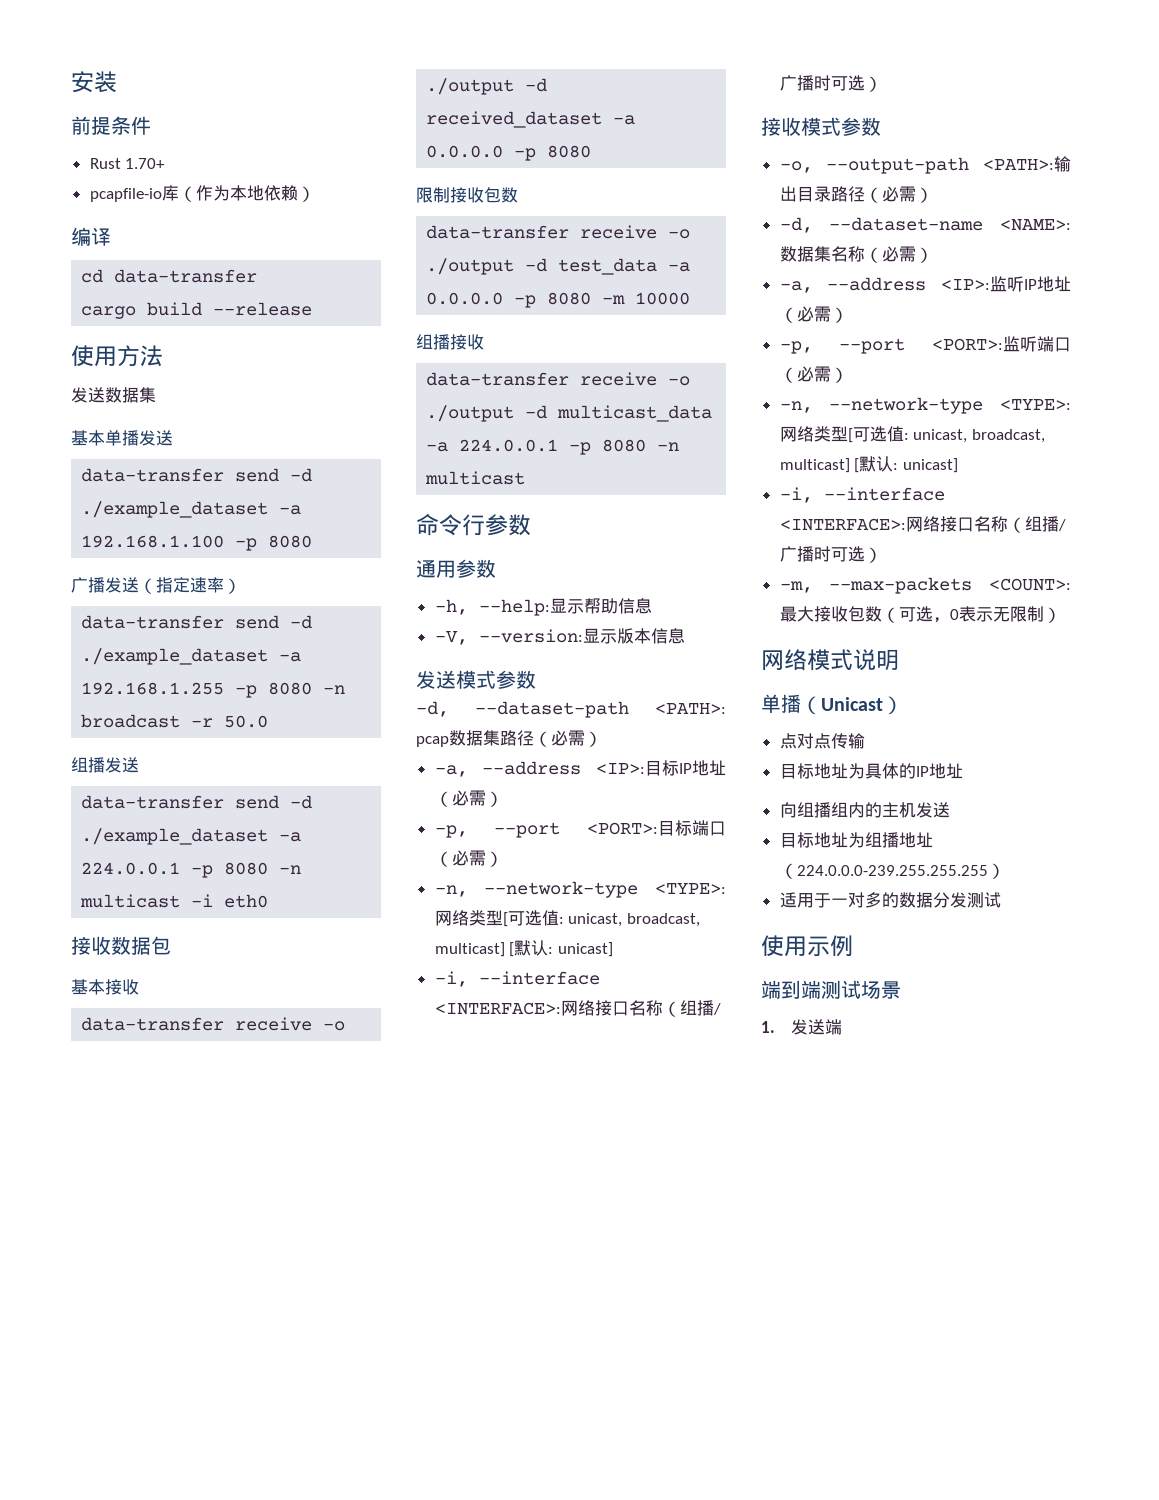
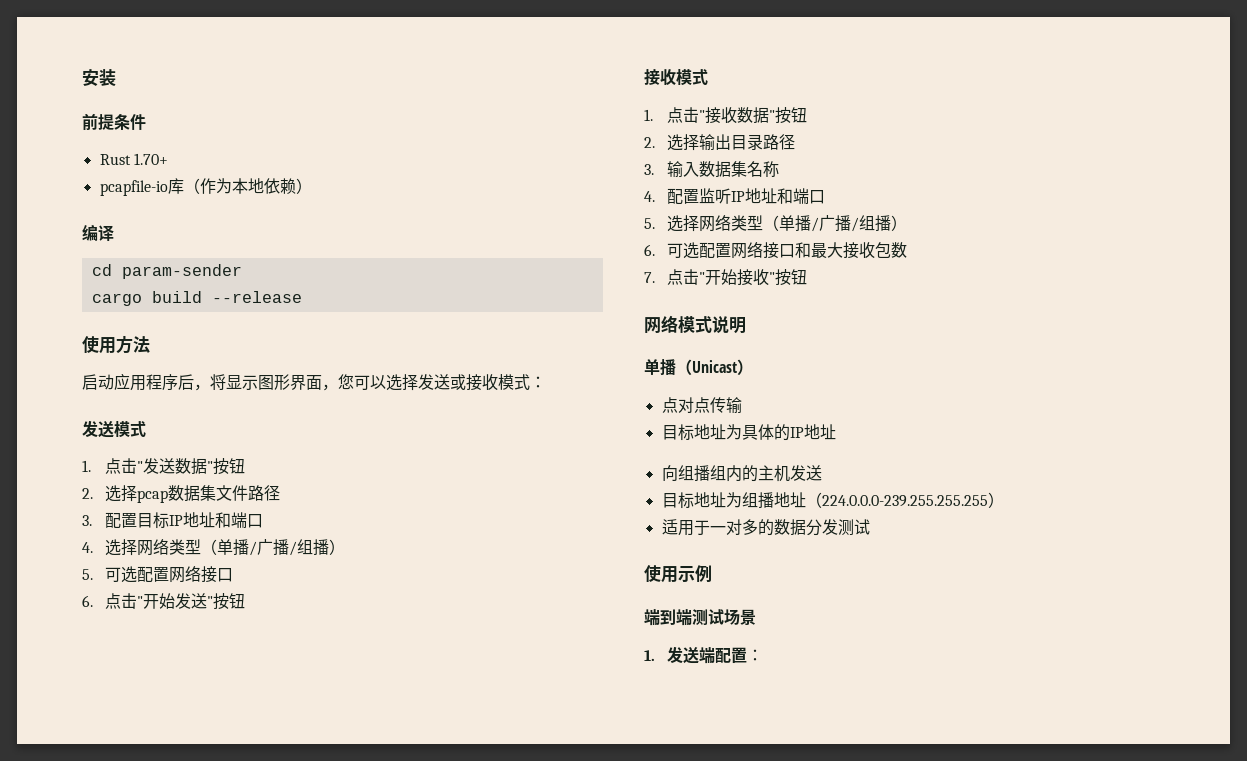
[114,269,258,283] data-transfer -> [121,264,242,279] param-sender
[71,387,156,403] [71,430,173,446] [81,468,313,482] [81,501,302,518] [81,535,313,551] [71,577,241,594] [81,615,313,629] [81,648,302,665] [81,682,346,698] [81,714,269,728] [71,757,139,773] [81,795,313,809] [81,828,302,845] [81,862,302,878] [80,894,269,908] [71,936,171,955] [71,979,139,995] [81,1017,346,1031] [426,78,548,95] [426,111,636,128] [426,145,592,161] [416,187,518,203] [426,225,691,239] [426,258,691,275] [426,292,691,308] [416,334,484,350] [426,372,691,386] [426,405,713,422] [426,439,680,455] [425,471,526,485] [416,514,531,536] [416,559,496,578] [434,598,652,616] [434,628,685,645] [416,670,536,689] [416,701,726,718] 发送数据集 // 基本单播发送 // data-transfer send -d ./example_dataset -a 192.168.1.100 -p 8080 // 广播发送（指定速率） // data-transfer send -d ./example_dataset -a 192.168.1.255 -p 8080 -n broadcast -r 50.0 // 组播发送 // data-transfer send -d ./example_dataset -a 224.0.0.1 -p 8080 -n multicast -i eth0 // 接收数据包 // 基本接收 // data-transfer receive -o ./output -d received_dataset -a 0.0.0.0 -p 8080 // 限制接收包数 // data-transfer receive -o ./output -d test_data -a 0.0.0.0 -p 8080 -m 10000 // 组播接收 // data-transfer receive -o ./output -d multicast_data -a 224.0.0.1 -p 8080 -n multicast // 命令行参数 // 通用参数 // -h, --help:显示帮助信息 // -V, --version:显示版本信息 // 发送模式参数 // -d, --dataset-path <PATH>: -> [82,373,546,391] [82,420,146,438] [82,458,246,475] [82,485,138,502] 启动应用程序后，将显示图形界面，您可以选择发送或接收模式： // 发送模式 // 1.点击"发送数据"按钮 // 2.选择
[500,730,602,747] [434,760,726,777] [434,790,503,807] [434,820,726,838] [434,850,503,867] [434,881,726,898] [434,910,700,927] [434,940,613,957] [434,971,600,987] [434,1000,721,1017] [779,75,882,92] [761,117,881,136] [779,156,1071,174] [779,186,933,203] [779,217,1071,233] [779,246,933,263] [779,276,1071,293] [779,306,848,323] [779,336,1071,354] [779,366,848,383] [779,397,1071,414] [779,426,1045,443] [779,456,958,473] [779,487,945,503] [779,516,1066,533] [779,546,882,563] [779,577,1071,594] [779,606,1061,623] 路径（必需） // -a, --address <IP>:目标IP地址（必需） // -p, --port <PORT>:目标端口（必需） // -n, --network-type <TYPE>:网络类型[可选值: unicast, broadcast, multicast] [默认: unicast] // -i, --interface <INTERFACE>:网络接口名称（组播/广播时可选） // 接收模式参数 // -o, --output-path <PATH>:输出目录路径（必需） // -d, --dataset-name <NAME>:数据集名称（必需） // -a, --address <IP>:监听IP地址（必需） // -p, --port <PORT>:监听端口（必需） // -n, --network-type <TYPE>:网络类型[可选值: unicast, broadcast, multicast] [默认: unicast] // -i, --interface <INTERFACE>:网络接口名称（组播/广播时可选） // -m, --max-packets <COUNT>:最大接收包数（可选，0表示无限制） -> [216,485,281,501] [82,512,264,529] [82,538,346,556] [82,565,234,583] [82,593,246,610] [644,69,708,86] [644,107,808,124] [644,134,796,151] [644,161,780,178] [644,188,826,204] [644,214,908,232] [644,241,908,259] [644,269,808,286] 文件路径 // 3.配置目标IP地址和端口 // 4.选择网络类型（单播/广播/组播） // 5.可选配置网络接口 // 6.点击"开始发送"按钮 // 接收模式 // 1.点击"接收数据"按钮 // 2.选择输出目录路径 // 3.输入数据集名称 // 4.配置监听IP地址和端口 // 5.选择网络类型（单播/广播/组播） // 6.可选配置网络接口和最大接收包数 // 7.点击"开始接收"按钮
(842, 1027) none -> [715,647,764,664] 配置：

